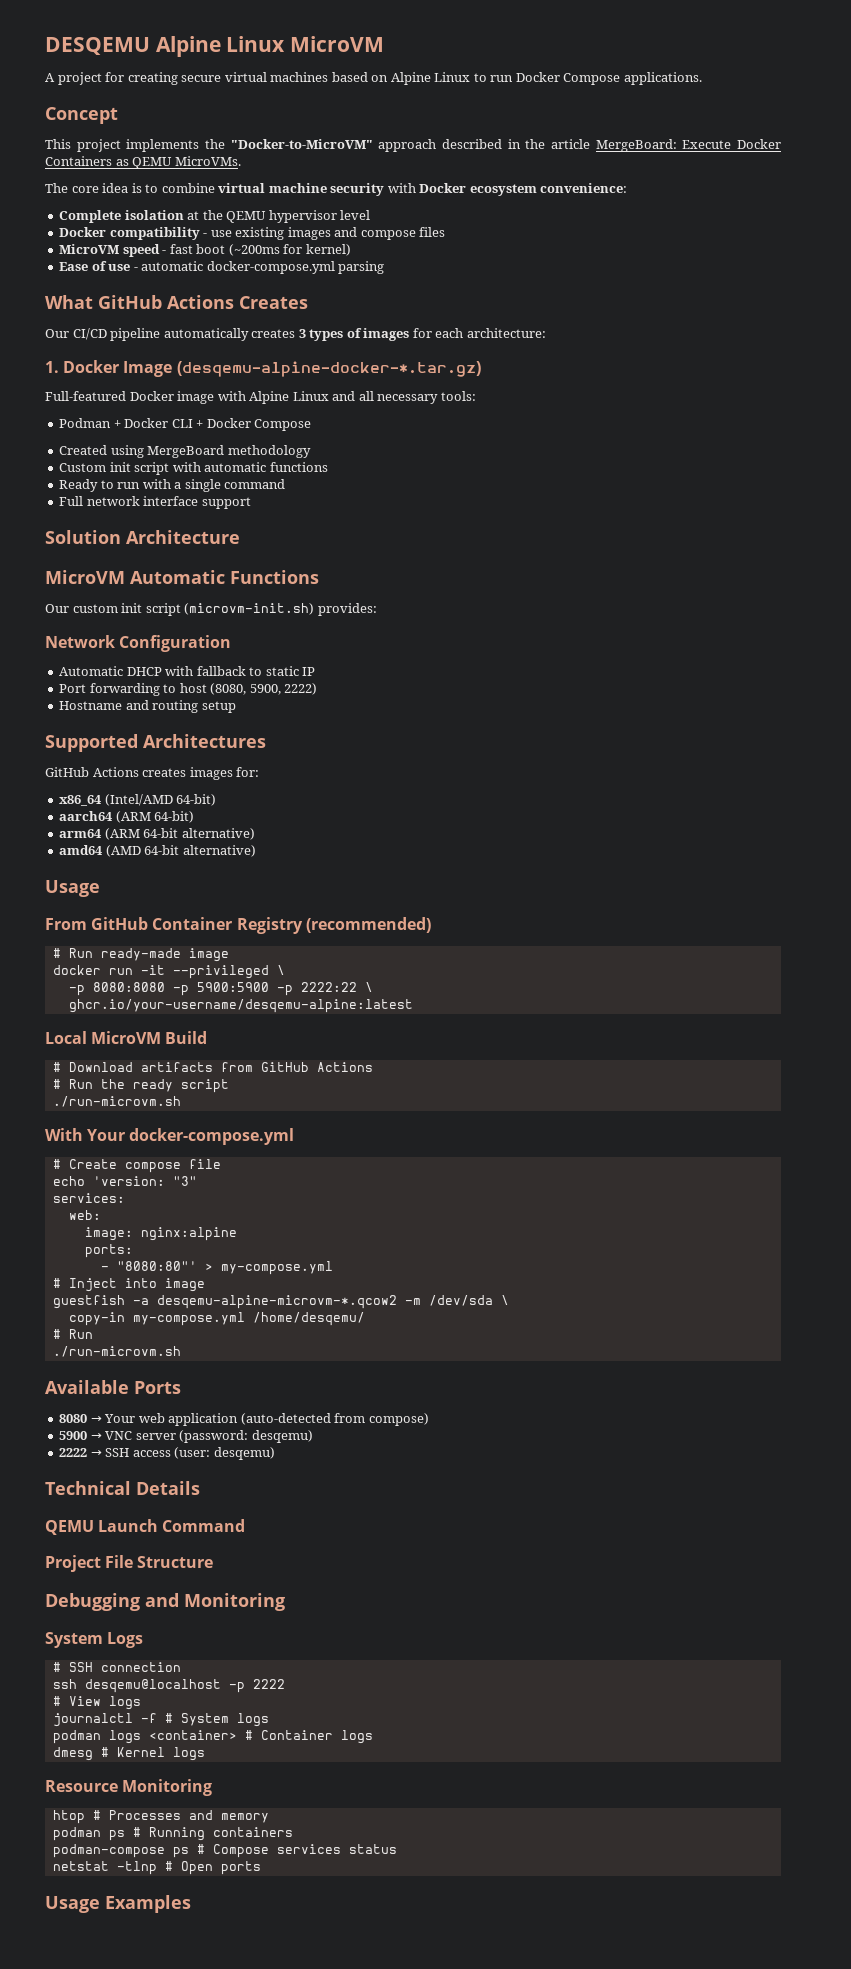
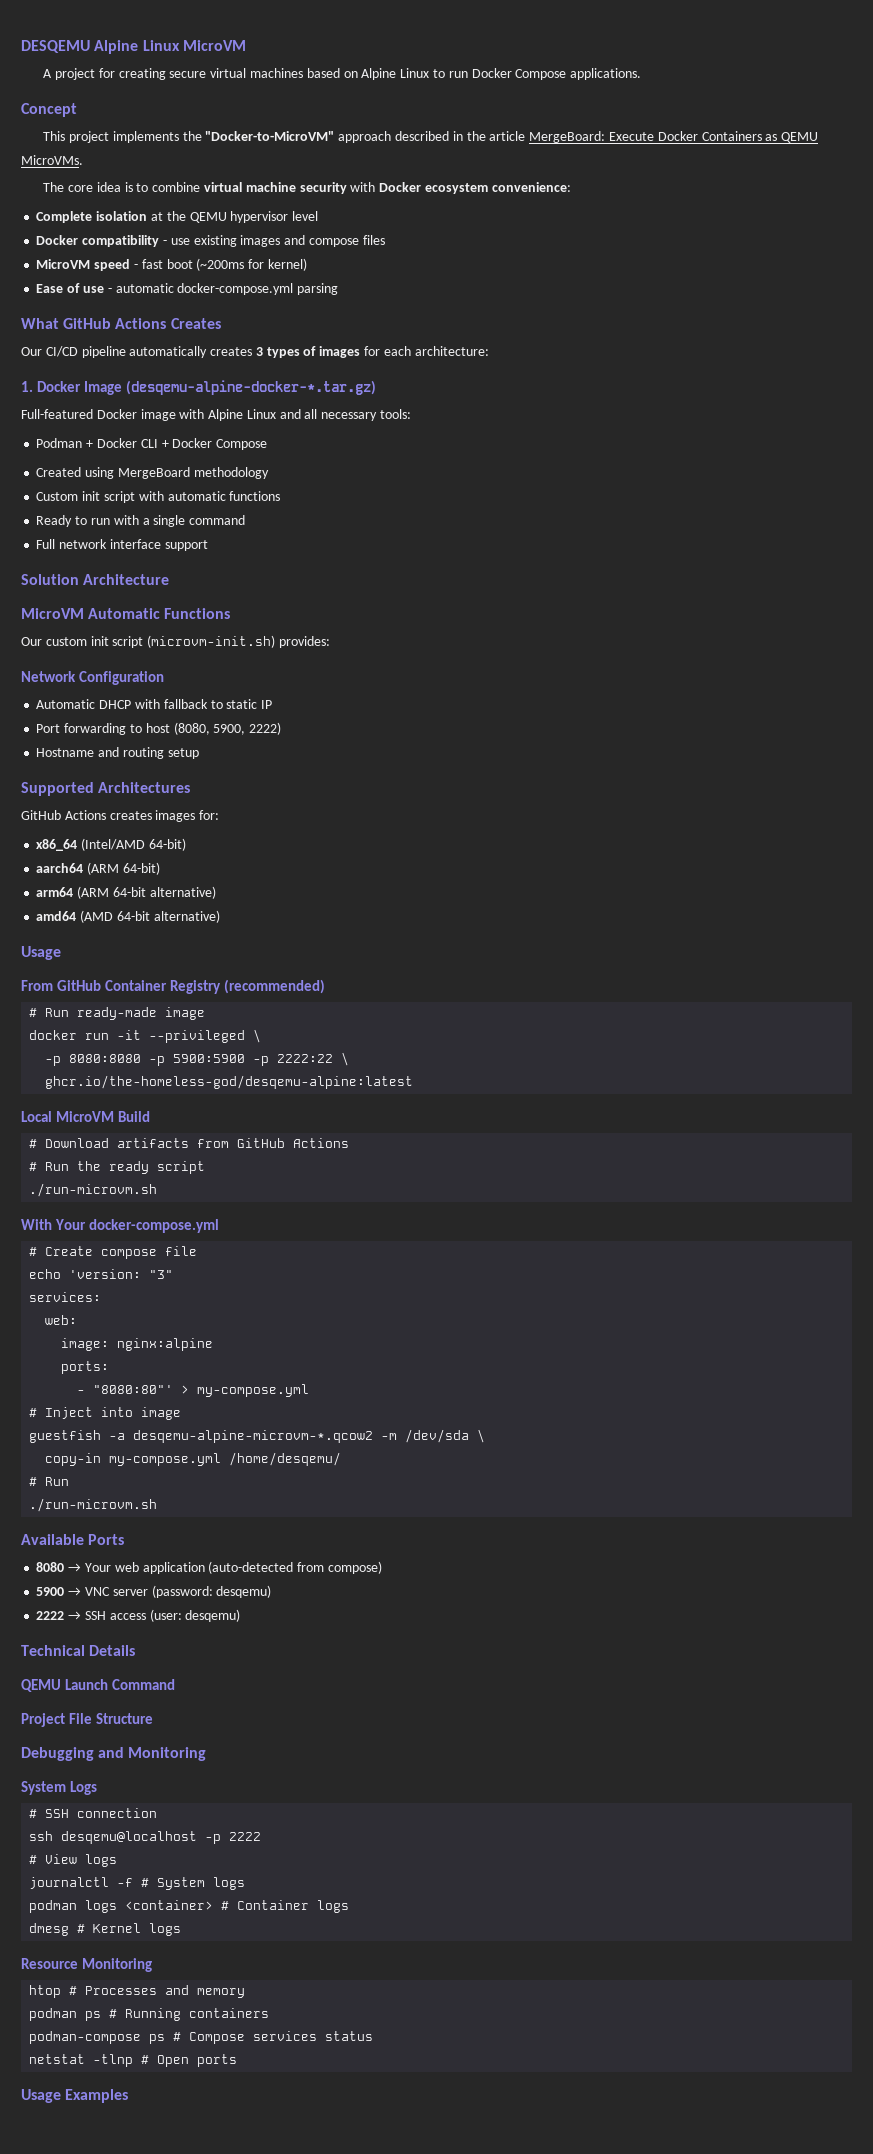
[68,999,413,1013] ghcr.io/your-username/desqemu-alpine:latest -> [45,1075,414,1089] ghcr.io/the-homeless-god/desqemu-alpine:latest

